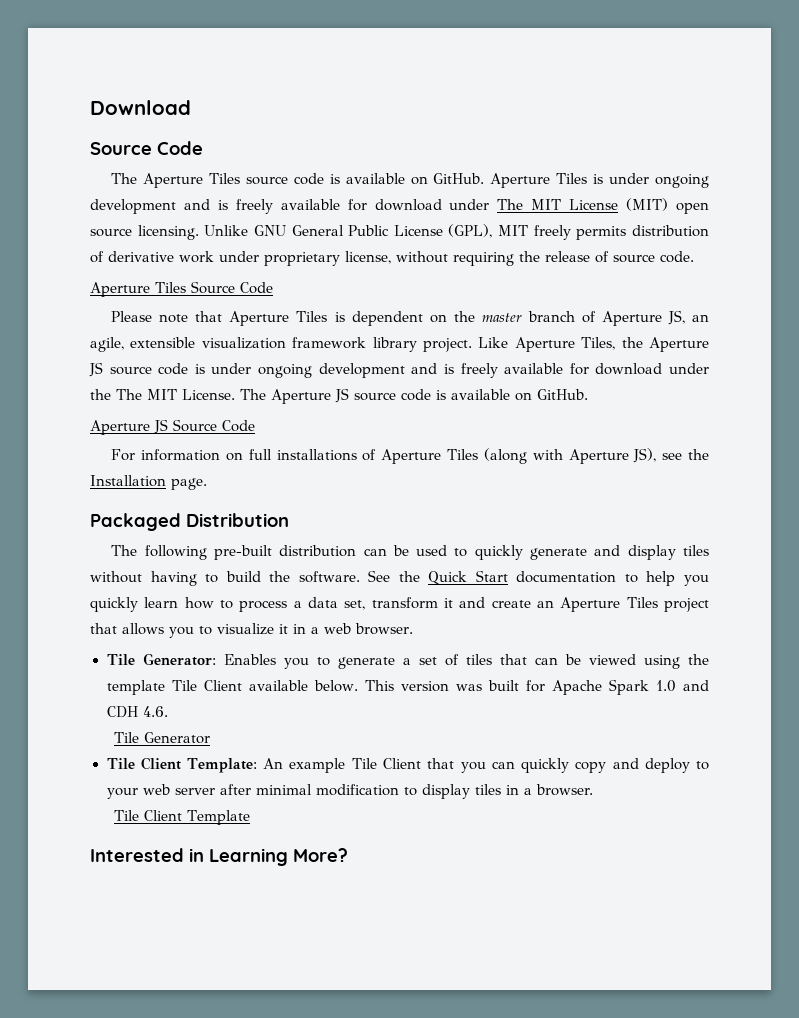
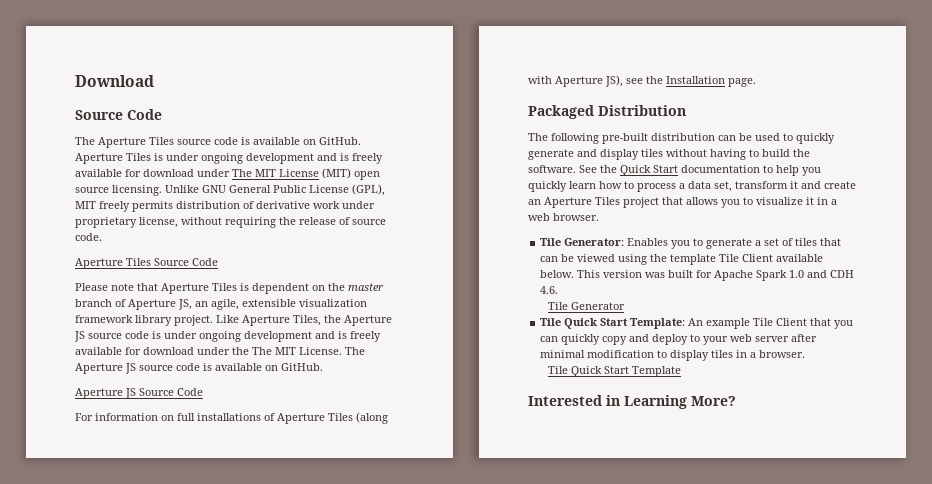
[140,757,181,770] Client -> [564,318,629,329] Quick Start
[144,810,183,821] Client -> [571,366,630,377] Quick Start

